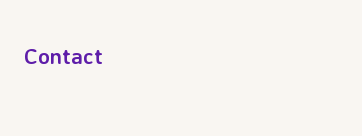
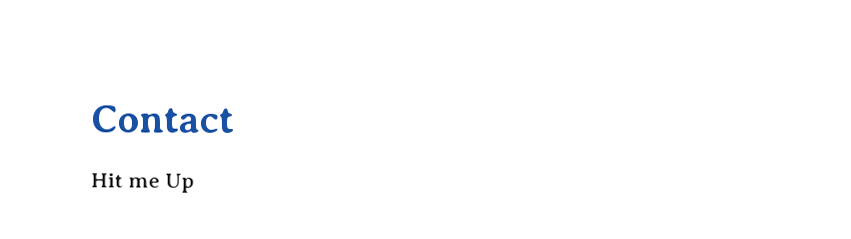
(103, 56) none -> [90,173,195,193] // Hit me Up

